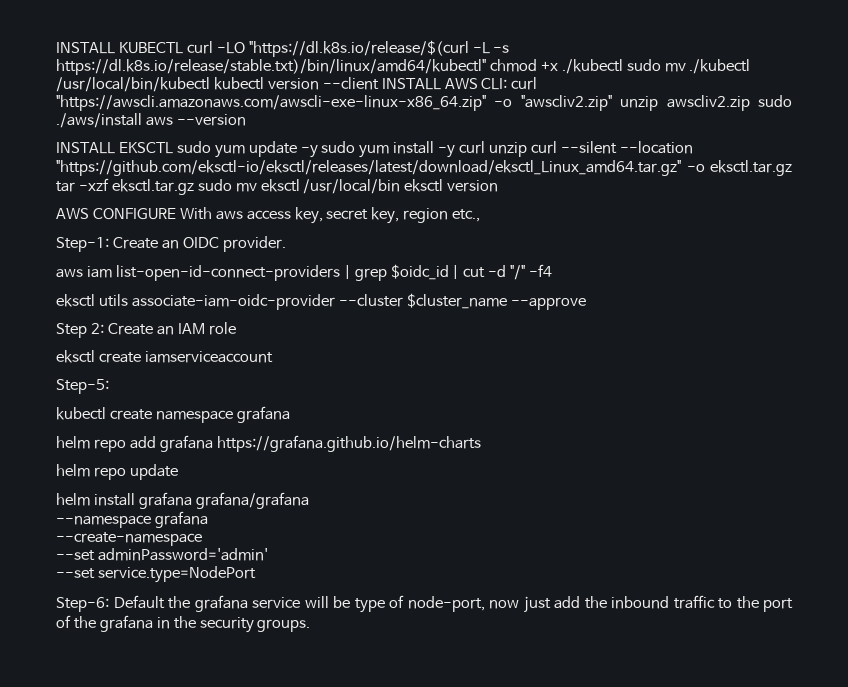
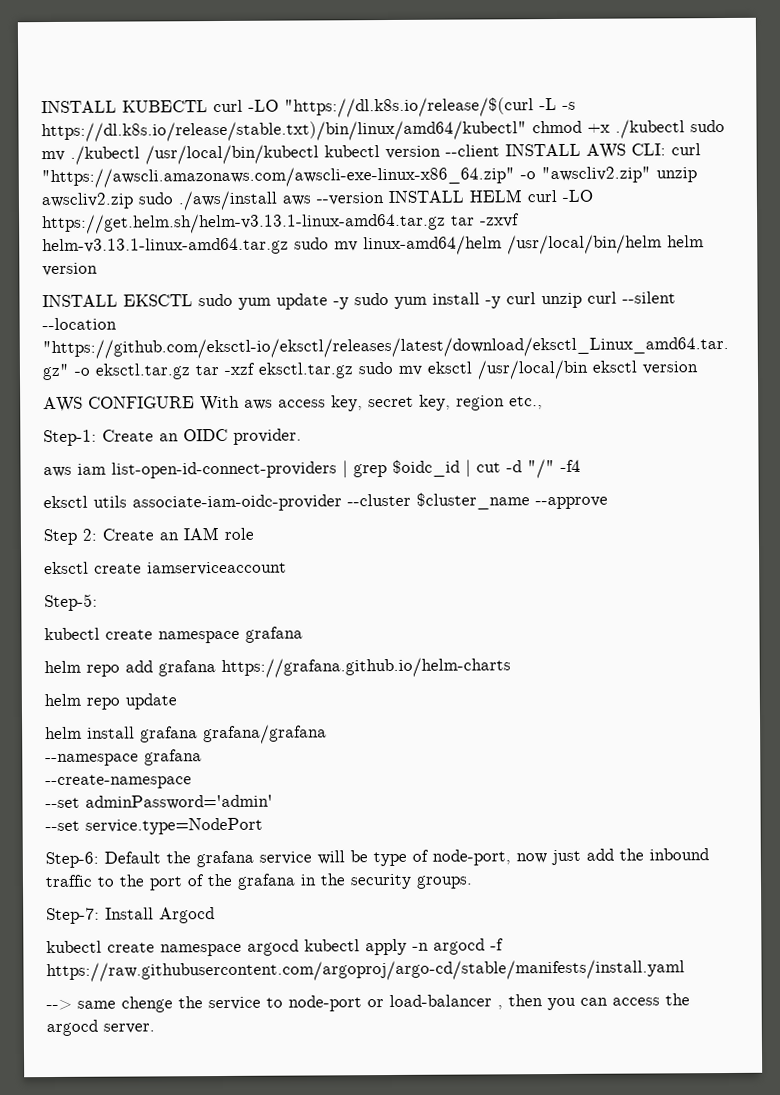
(246, 120) none -> [388,189,593,204] [42,212,520,235] [42,234,704,256] [42,262,98,277] INSTALL HELM curl -LO https://get.helm.sh/helm-v3.13.1-linux-amd64.tar.gz tar -zxvf helm-v3.13.1-linux-amd64.tar.gz sudo mv linux-amd64/helm /usr/local/bin/helm helm version
(311, 625) none -> [46,907,215,925] [46,938,504,957] [46,959,685,983] [46,993,690,1013] [46,1019,155,1037] // Step-7: Install Argocd // kubectl create namespace argocd kubectl apply -n argocd -f https://raw.githubusercontent.com/argoproj/argo-cd/stable/manifests/install.yaml // --> same chenge the service to node-port or load-balancer , then you can access the argocd server.

